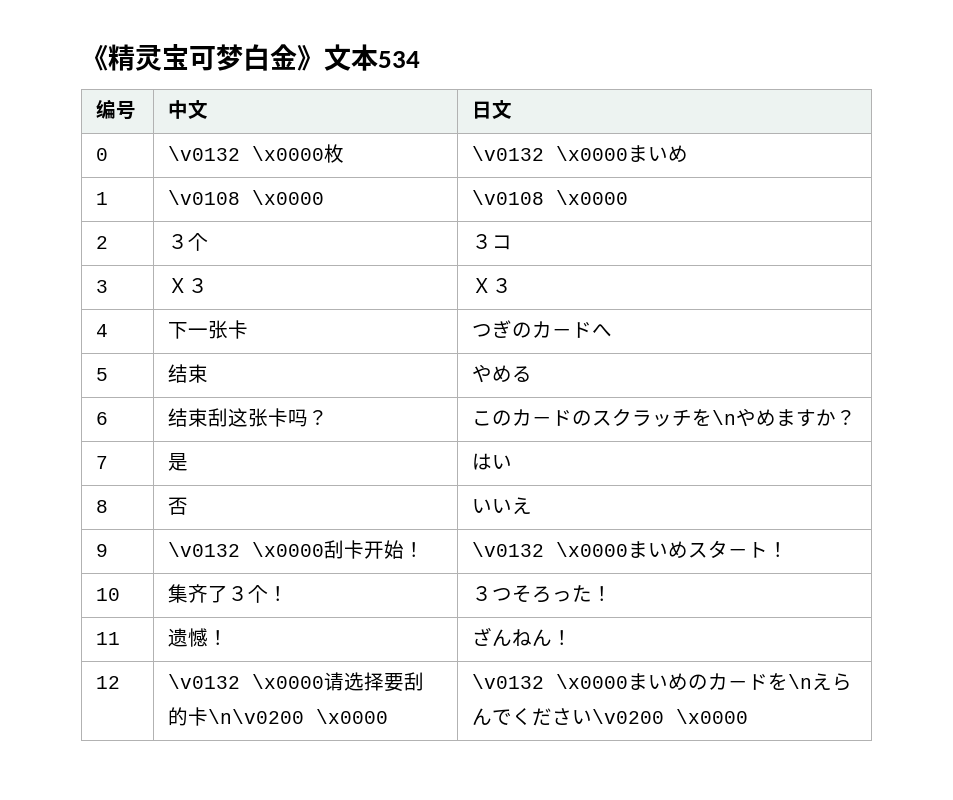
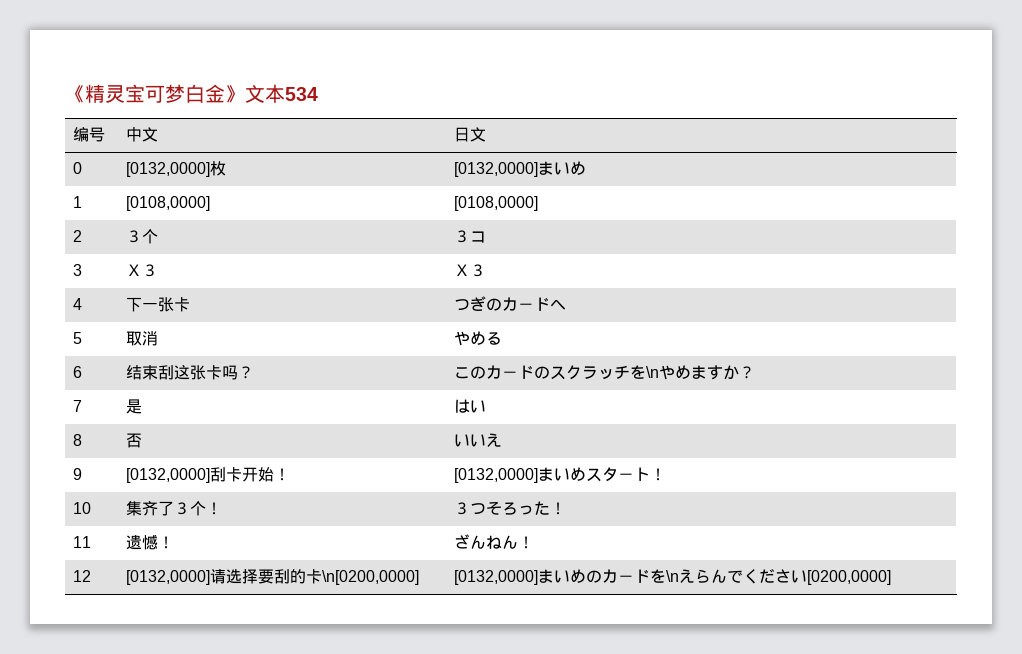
[168,146,325,161] \v0132 \x0000 -> [125,162,210,177] [0132,0000]
[472,146,629,161] \v0132 \x0000 -> [453,162,538,177] [0132,0000]
[168,190,325,205] [472,190,629,205] \v0108 \x0000 | \v0108 \x0000 -> [125,196,210,211] [453,196,538,211] [0108,0000] | [0108,0000]
[168,364,209,383] 结束 -> [125,331,158,346] 取消
[168,542,325,557] \v0132 \x0000 -> [125,468,210,483] [0132,0000]
[472,542,629,557] \v0132 \x0000 -> [453,468,538,483] [0132,0000]
[168,674,325,689] \v0132 \x0000 -> [125,570,210,585] [0132,0000]
[208,709,389,724] [472,674,629,689] \n\v0200 \x0000 | \v0132 \x0000 -> [321,570,419,585] [453,570,538,585] \n[0200,0000] | [0132,0000]
[592,709,749,724] \v0200 \x0000 -> [806,570,891,585] [0200,0000]

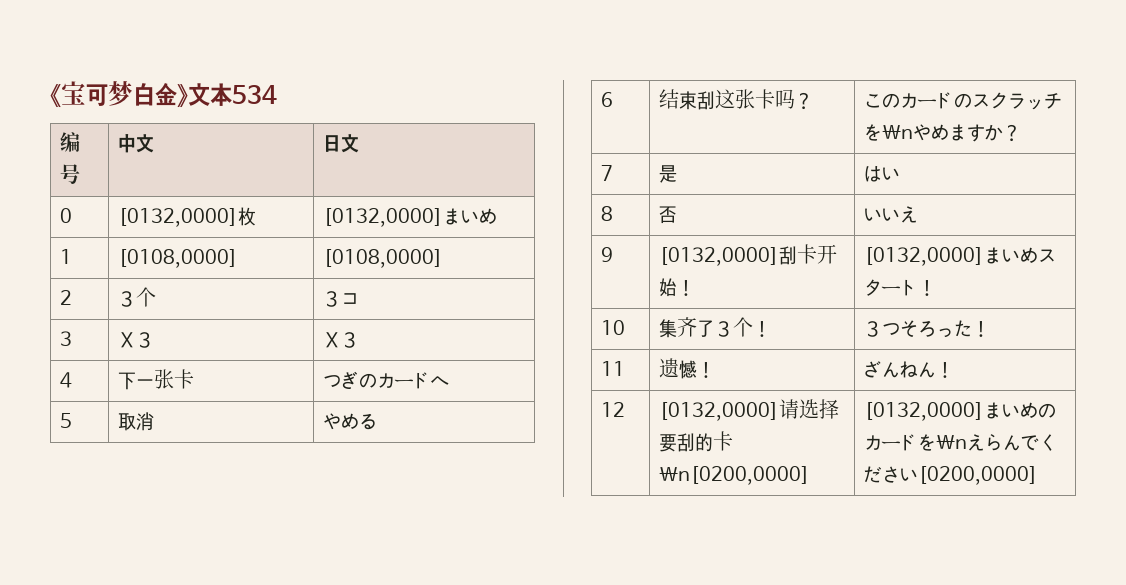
[85,84,125,103] 精灵 -> (61, 96) none
[517,303,534,310] － -> [393,379,413,387] ー
[501,371,518,378] － -> [916,99,936,107] ー
[617,473,634,480] － -> [880,286,900,294] ー
[617,575,634,582] － -> [880,441,900,449] ー

